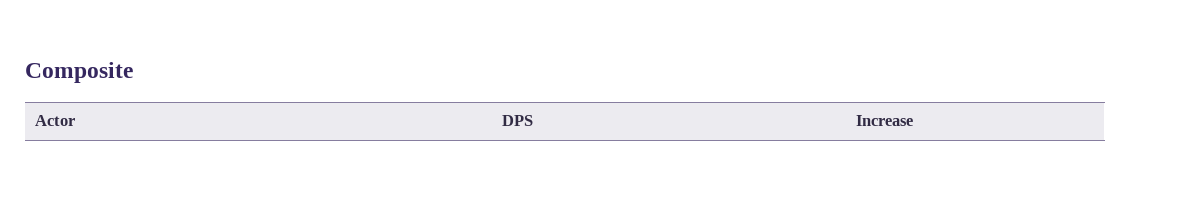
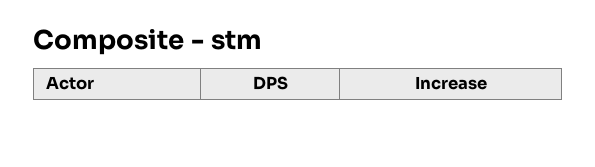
(133, 72) none -> [191,30,263,50] - stm

